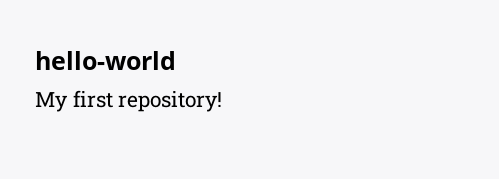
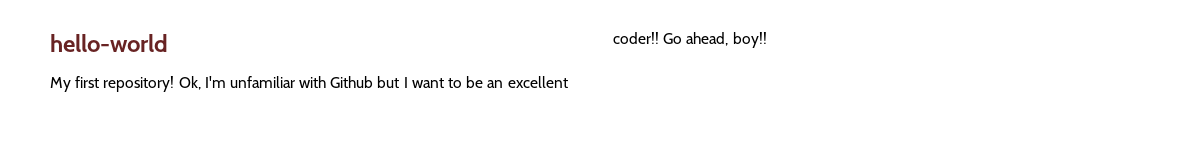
(223, 101) none -> [178,76,568,90] [613,32,767,48] Ok, I'm unfamiliar with Github but I want to be an excellent coder!! Go ahead, boy!!

